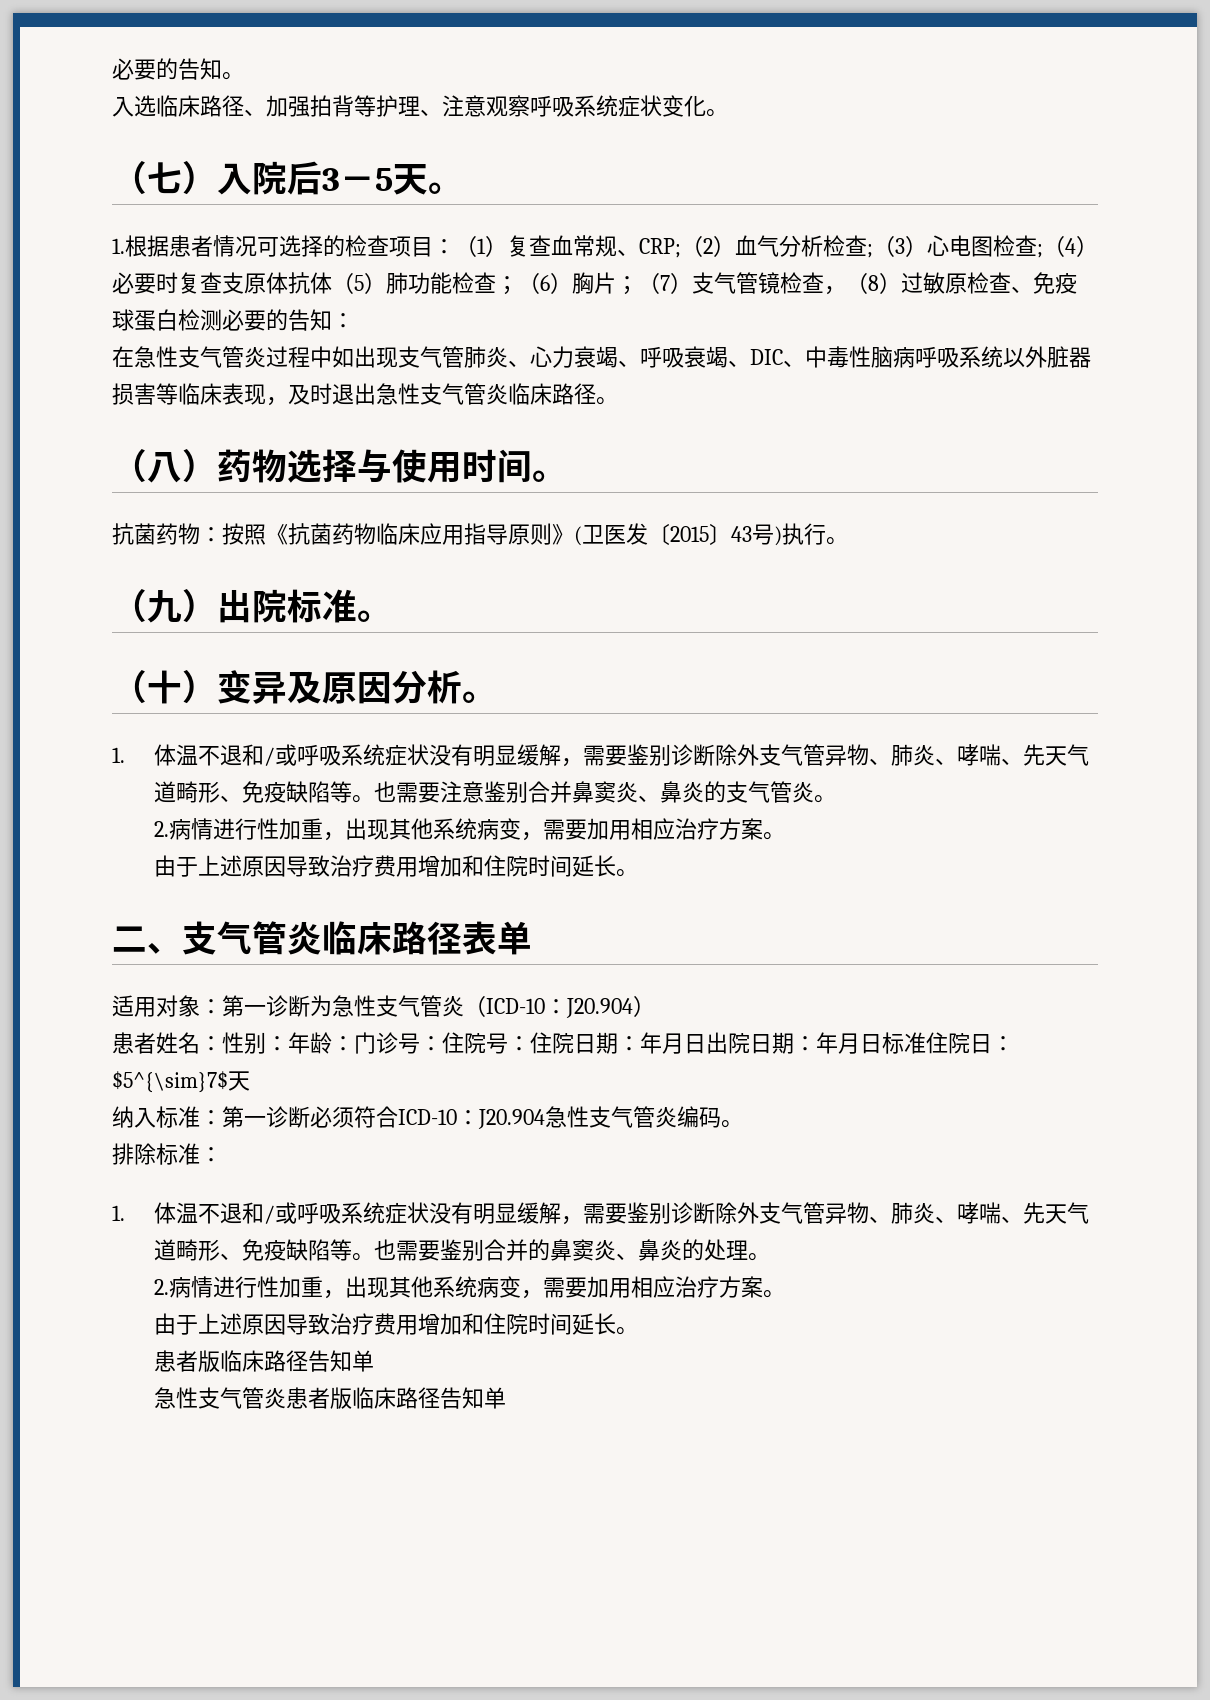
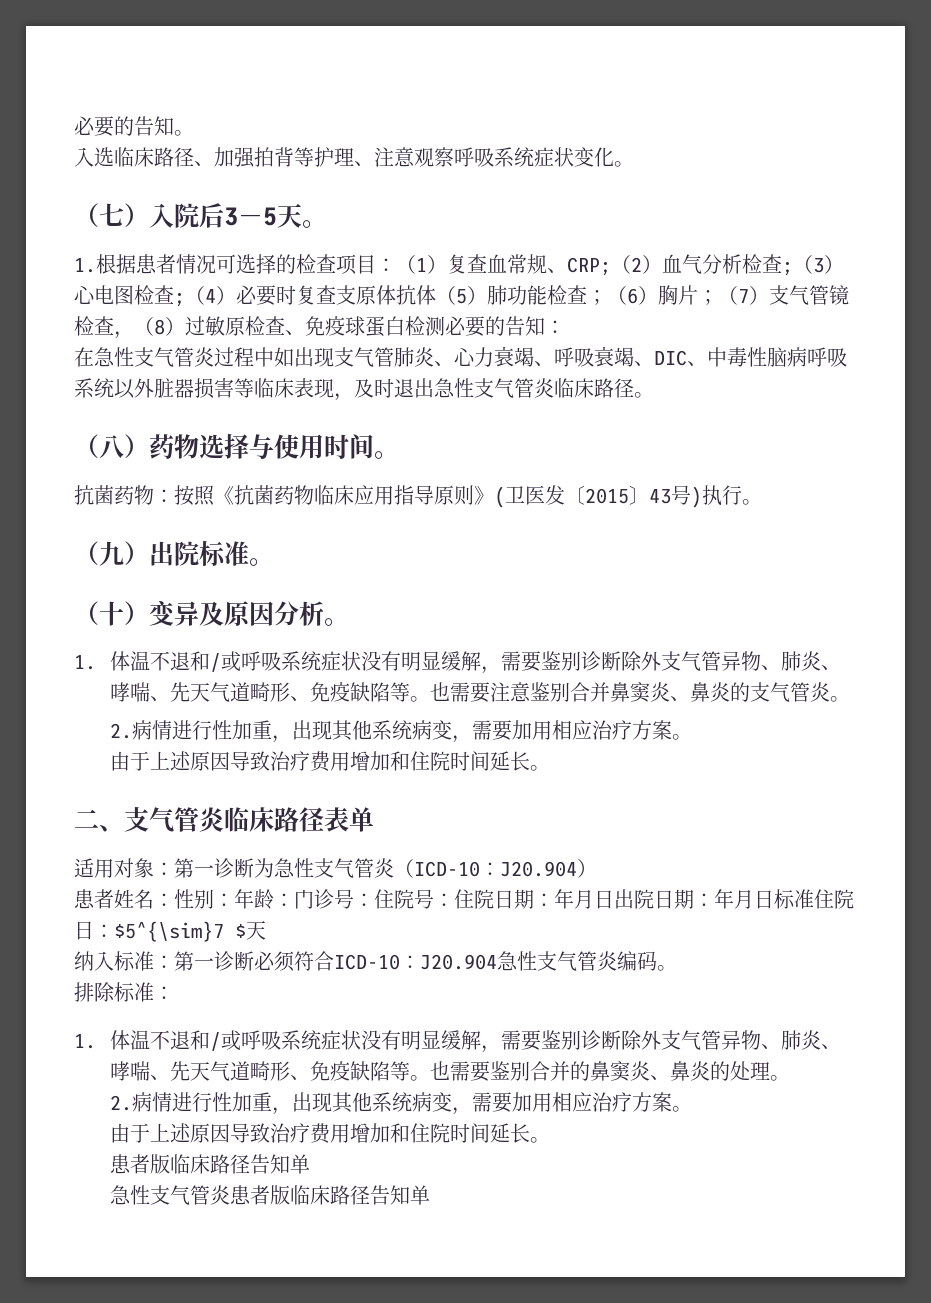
[112,1071,228,1093] $5^{\sim}7$ -> [114,921,246,942] $5^{\sim}7 $

